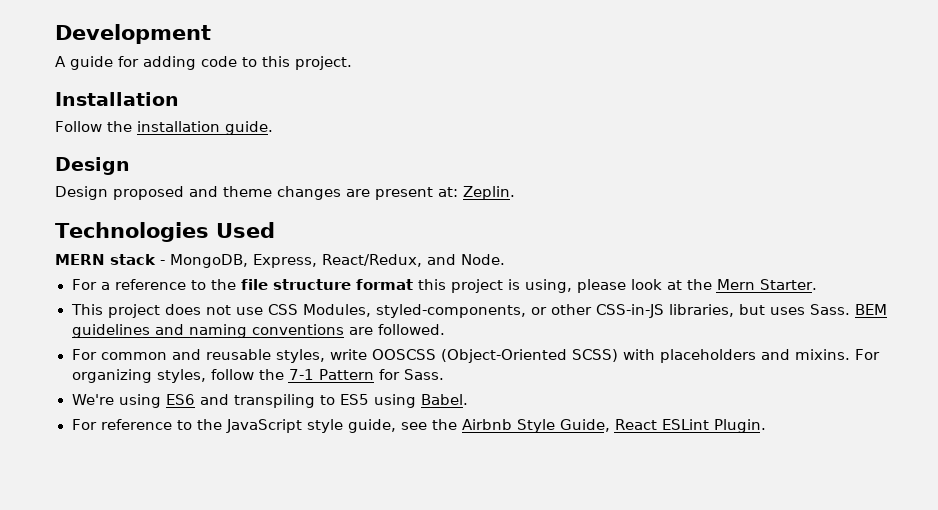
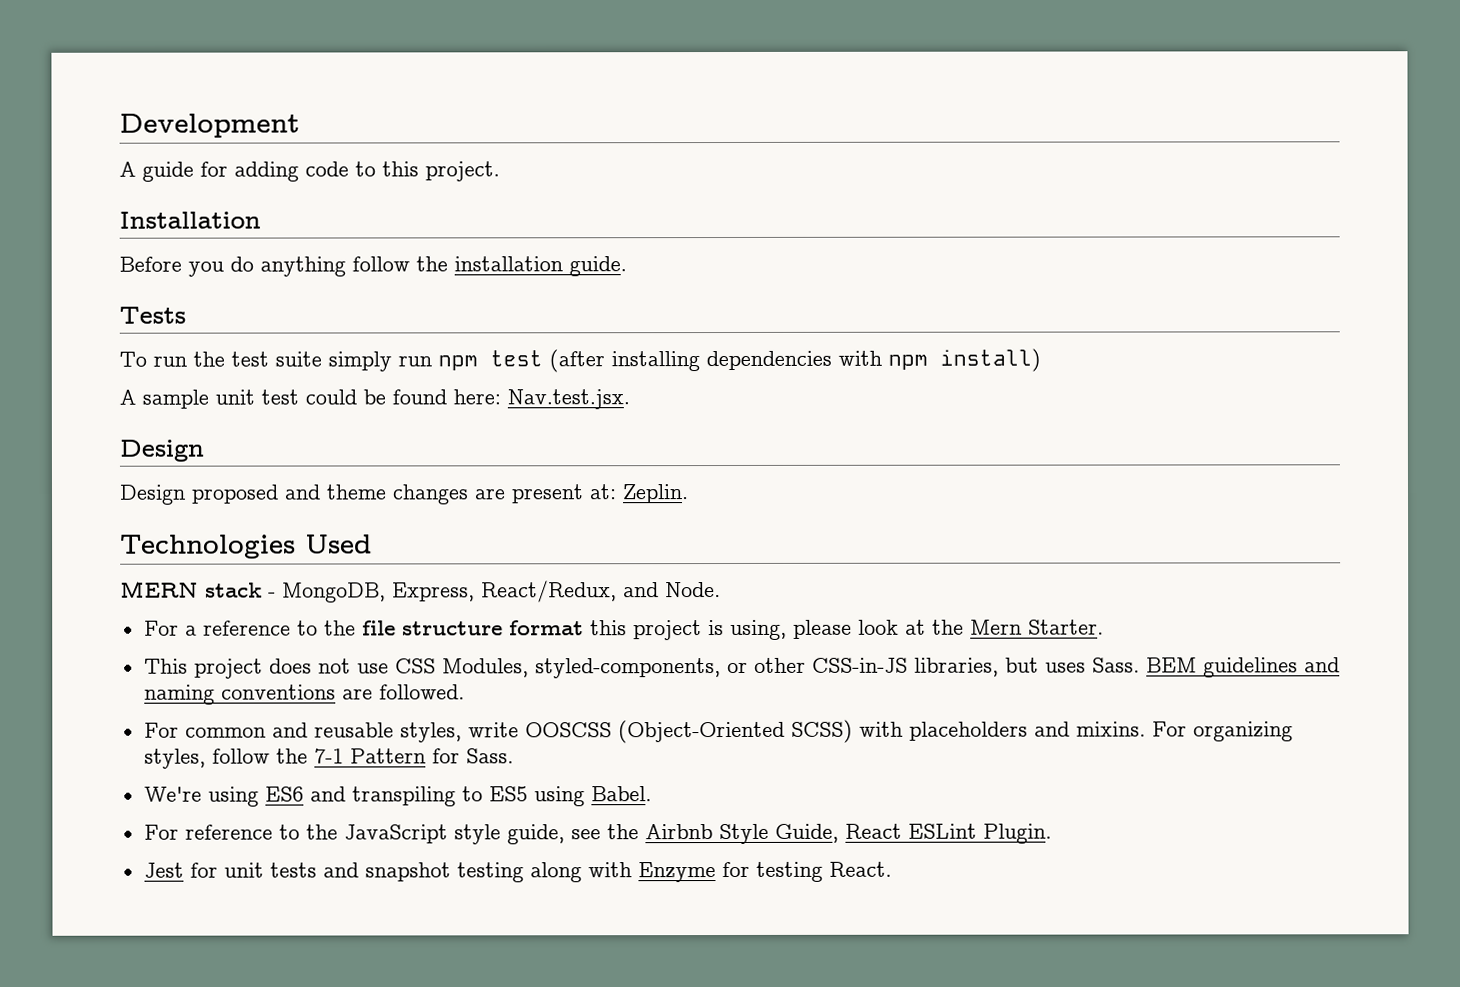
[55,121,273,135] Follow the installation guide. -> [119,256,627,277] [119,306,186,324] [119,348,1041,373] [119,389,630,410] Before you do anything follow the installation guide. // Tests // To run the test suite simply run npm test (after installing dependencies with npm install) // A sample unit test could be found here: Nav.test.jsx.
(766, 426) none -> [143,861,892,883] // Jest for unit tests and snapshot testing along with Enzyme for testing React.

